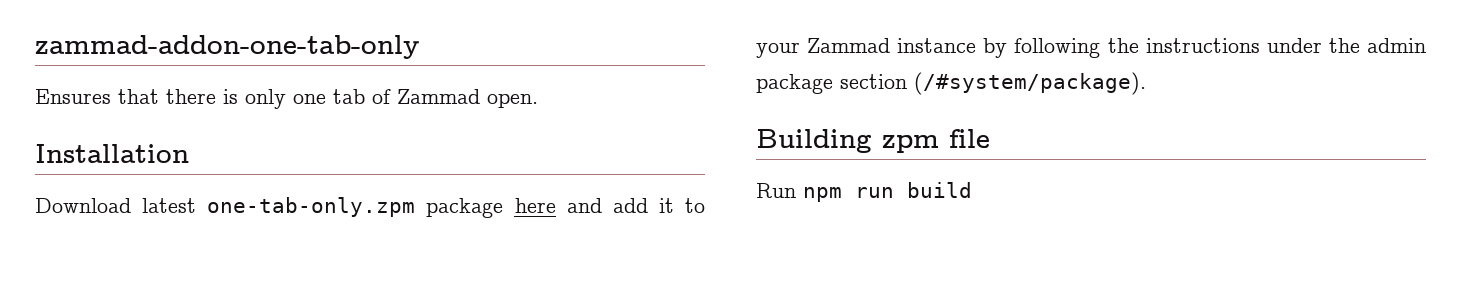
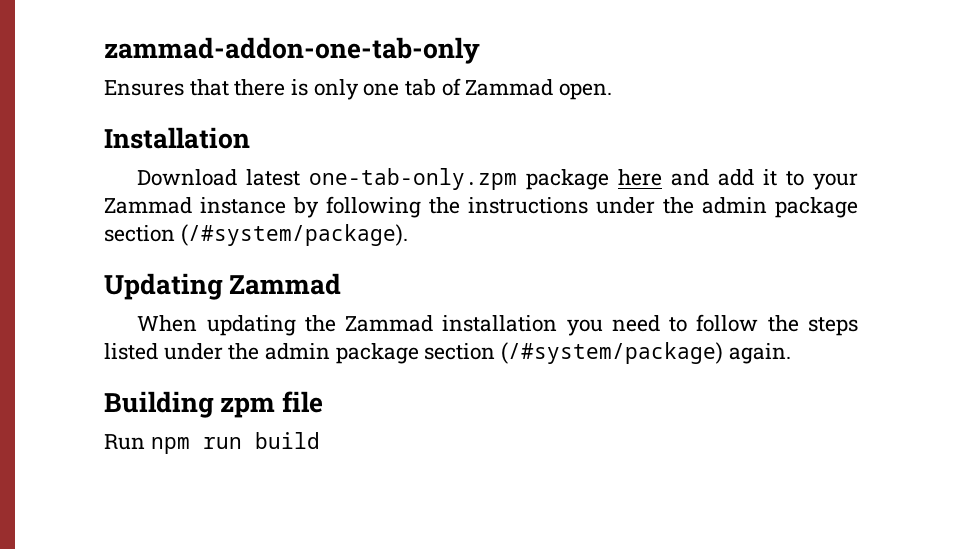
(1146, 83) none -> [104,273,342,300] [137,314,858,336] [104,342,791,364] // Updating Zammad // When updating the Zammad installation you need to follow the steps listed under the admin package section (/#system/package) again.

